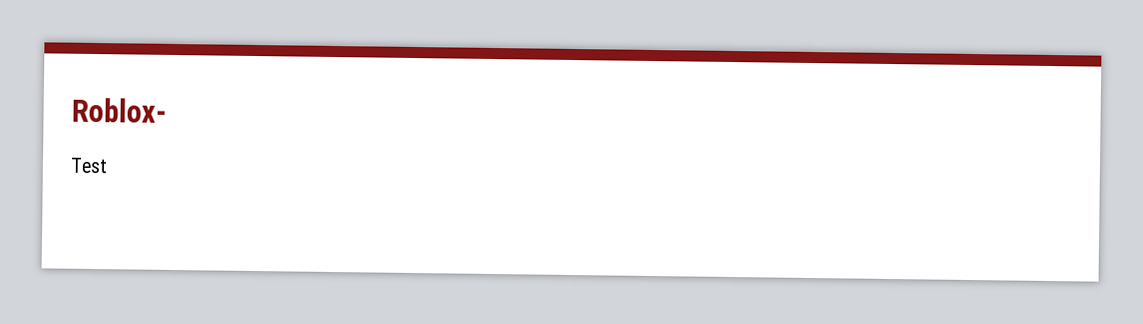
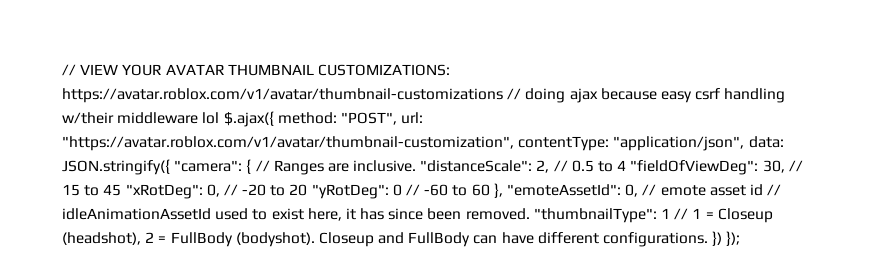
[71,97,167,123] [70,157,108,174] Roblox- // Test -> [62,64,450,76] [62,88,786,103] [62,111,424,127] [62,136,784,151] [62,159,803,175] [62,183,782,199] [62,208,773,223] [62,231,741,247] // VIEW YOUR AVATAR THUMBNAIL CUSTOMIZATIONS: https://avatar.roblox.com/v1/avatar/thumbnail-customizations // doing ajax because easy csrf handling w/their middleware lol $.ajax({ method: "POST", url: "https://avatar.roblox.com/v1/avatar/thumbnail-customization", contentType: "application/json", data: JSON.stringify({ "camera": { // Ranges are inclusive. "distanceScale": 2, // 0.5 to 4 "fieldOfViewDeg": 30, // 15 to 45 "xRotDeg": 0, // -20 to 20 "yRotDeg": 0 // -60 to 60 }, "emoteAssetId": 0, // emote asset id // idleAnimationAssetId used to exist here, it has since been removed. "thumbnailType": 1 // 1 = Closeup (headshot), 2 = FullBody (bodyshot). Closeup and FullBody can have different configurations. }) });

